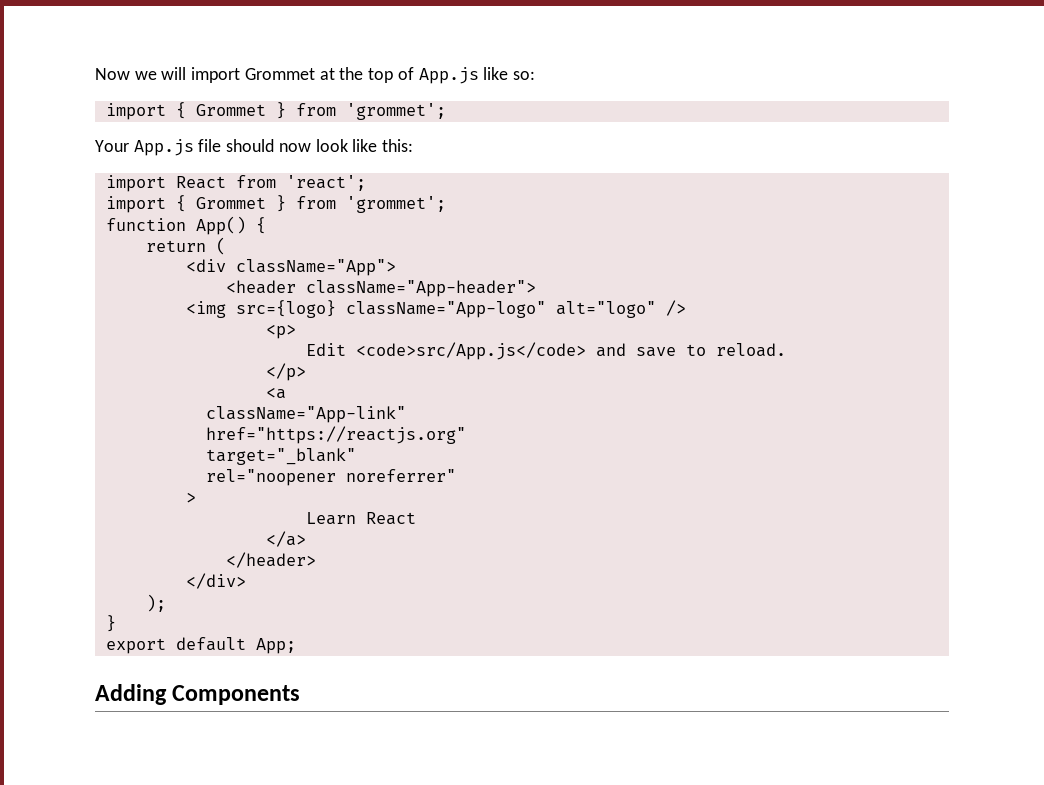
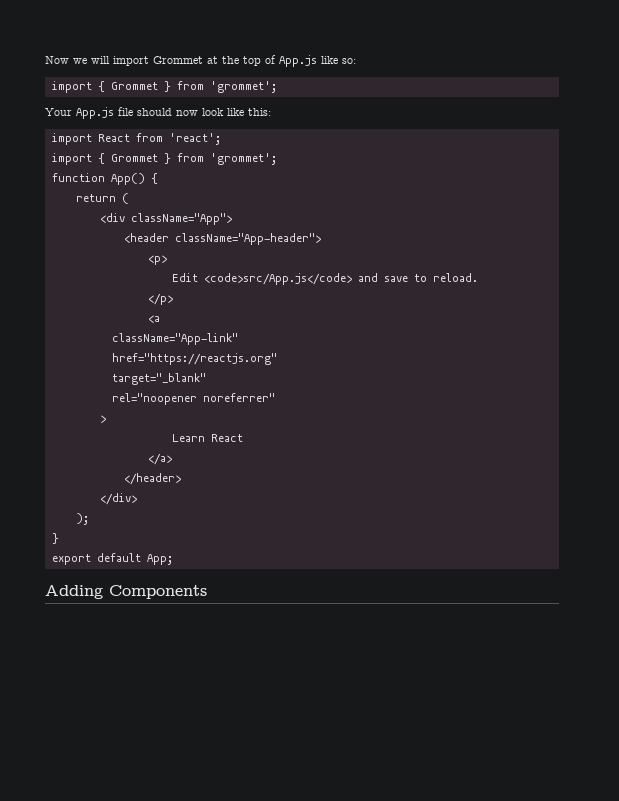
[185,300,686,318] // <img src={logo} className="App-logo" alt="logo" /> -> (321, 239) none

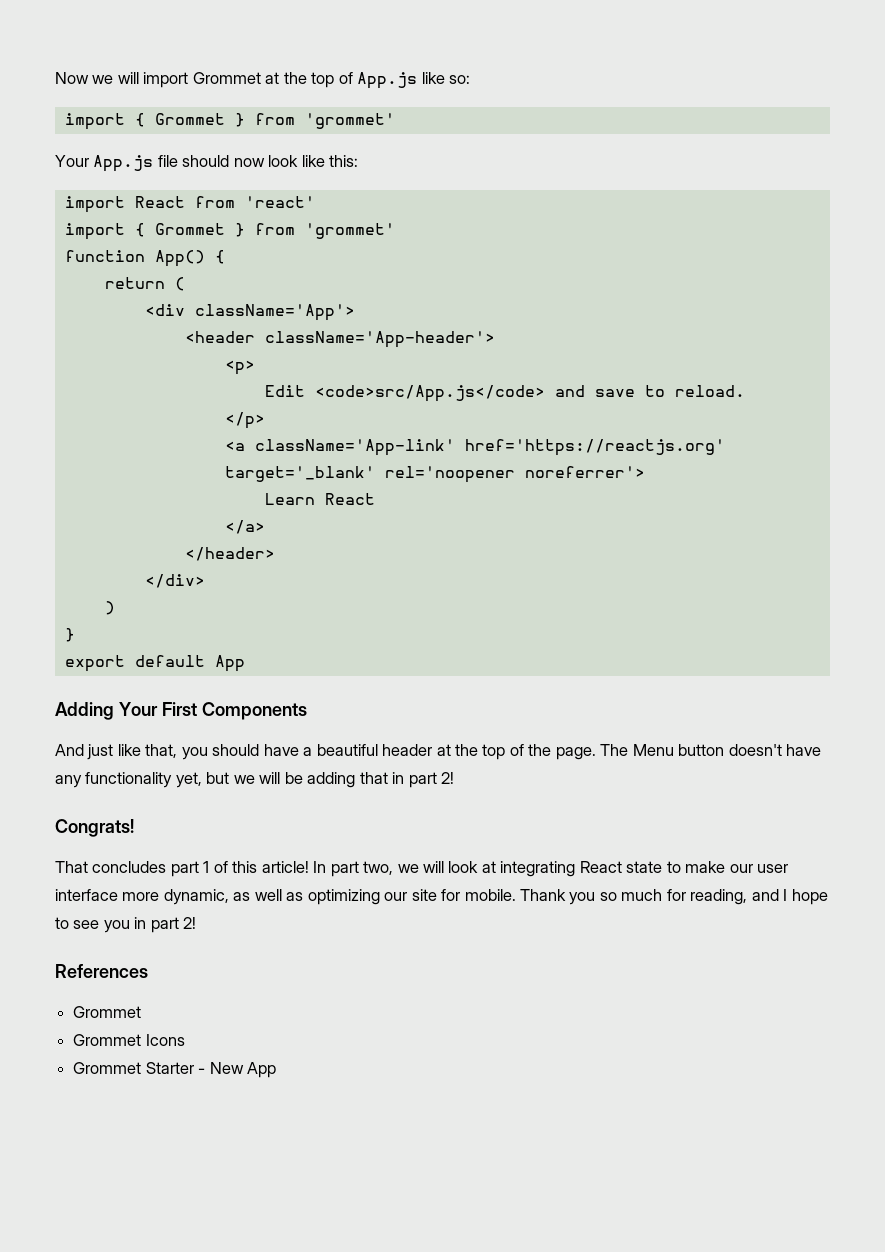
[209,81,277,93] 'grommet'; -> [304,113,395,129] 'grommet'
[168,133,221,145] [51,153,277,165] 'react'; // import { Grommet } from 'grommet'; -> [244,196,315,208] [64,223,395,240] 'react' // import { Grommet } from 'grommet'
[130,213,232,225] className="App"> -> [194,304,355,321] className='App'>
[174,233,321,245] className="App-header"> -> [264,331,495,348] className='App-header'>
[111,333,238,345] [111,353,277,365] [111,373,206,385] [111,393,275,405] [99,415,106,423] // className="App-link" // href="https://reactjs.org" // target="_blank" // rel="noopener noreferrer" // > -> [254,439,725,456] [224,466,645,483] className='App-link' href='https://reactjs.org' target='_blank' rel='noopener noreferrer'>
[75,513,89,525] ); -> [104,601,115,615] )
[146,554,173,565] App; -> [214,655,245,672] App
(103, 592) none -> [118,702,197,716] Your First
(207, 592) none -> [55,744,822,760] [55,772,455,788] [55,819,134,837] [55,861,789,877] [55,889,828,905] [55,917,197,933] [55,964,148,978] [73,1006,142,1018] [73,1034,185,1046] [73,1062,276,1078] // And just like that, you should have a beautiful header at the top of the page. The Menu button doesn't have any functionality yet, but we will be adding that in part 2! // Congrats! // That concludes part 1 of this article! In part two, we will look at integrating React state to make our user interface more dynamic, as well as optimizing our site for mobile. Thank you so much for reading, and I hope to see you in part 2! // References // Grommet // Grommet Icons // Grommet Starter - New App

